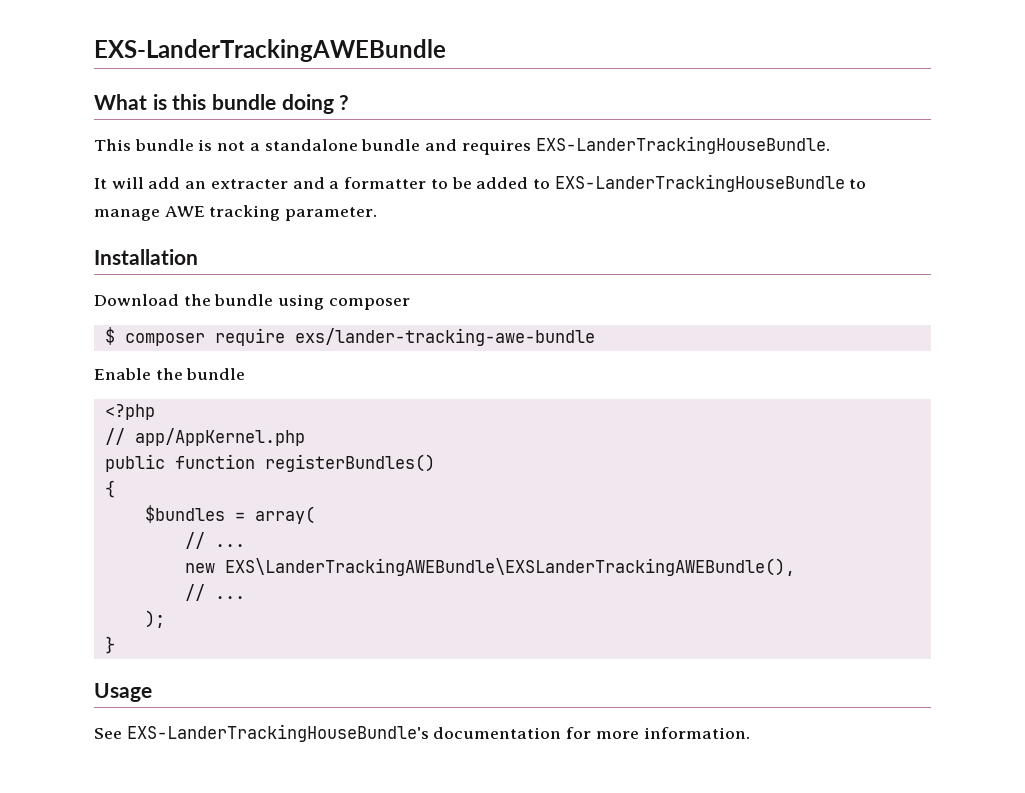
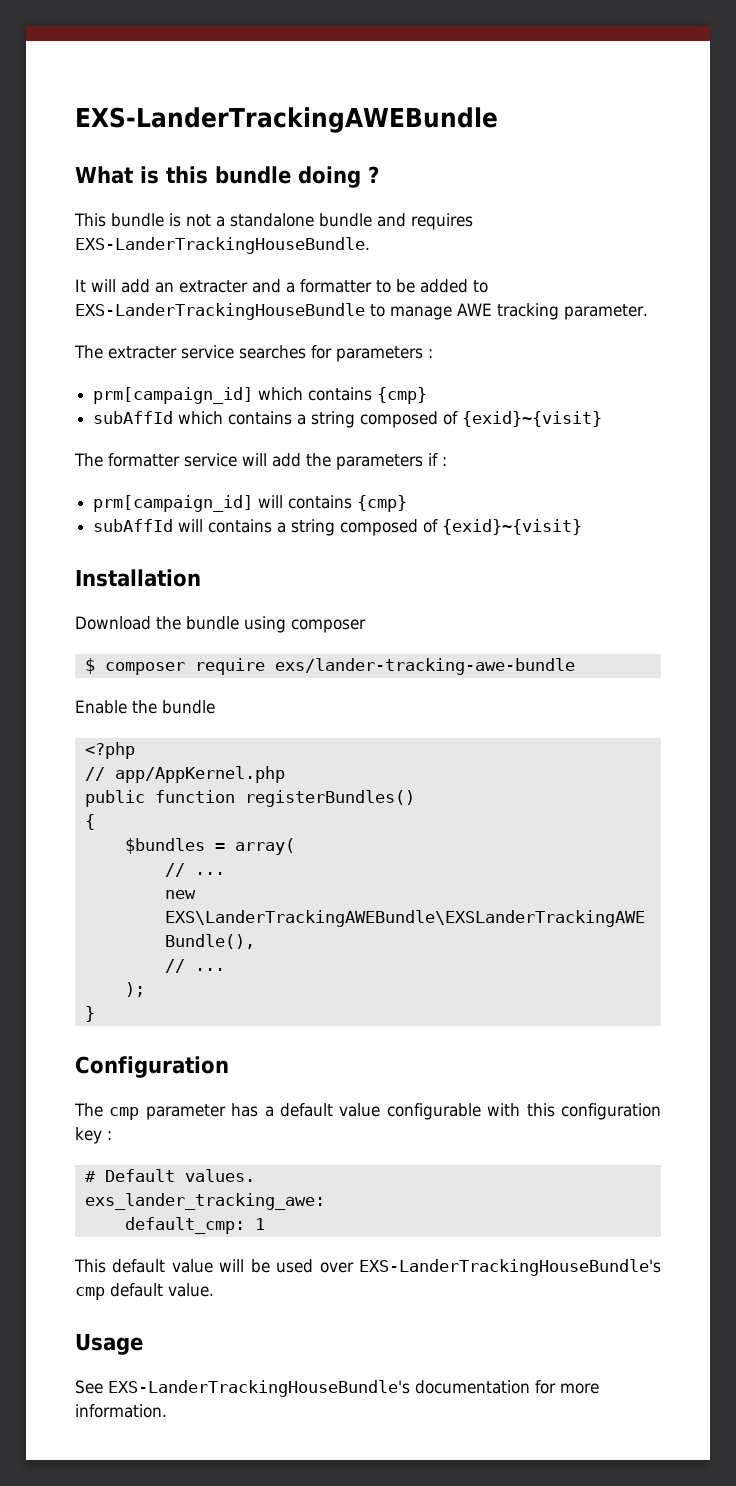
(378, 214) none -> [74,345,433,362] [93,387,428,404] [93,411,603,428] [74,453,447,470] [93,495,408,512] [93,519,583,536] // The extracter service searches for parameters : // prm[campaign_id] which contains {cmp} // subAffId which contains a string composed of {exid}~{visit} // The formatter service will add the parameters if : // prm[campaign_id] will contains {cmp} // subAffId will contains a string composed of {exid}~{visit}
(115, 645) none -> [75,1056,229,1078] [74,1103,661,1120] [75,1127,112,1144] [84,1169,255,1182] [84,1193,325,1210] [124,1217,265,1234] [74,1259,661,1276] [75,1283,214,1300] // Configuration // The cmp parameter has a default value configurable with this configuration key : // # Default values. // exs_lander_tracking_awe: // default_cmp: 1 // This default value will be used over EXS-LanderTrackingHouseBundle's cmp default value.

